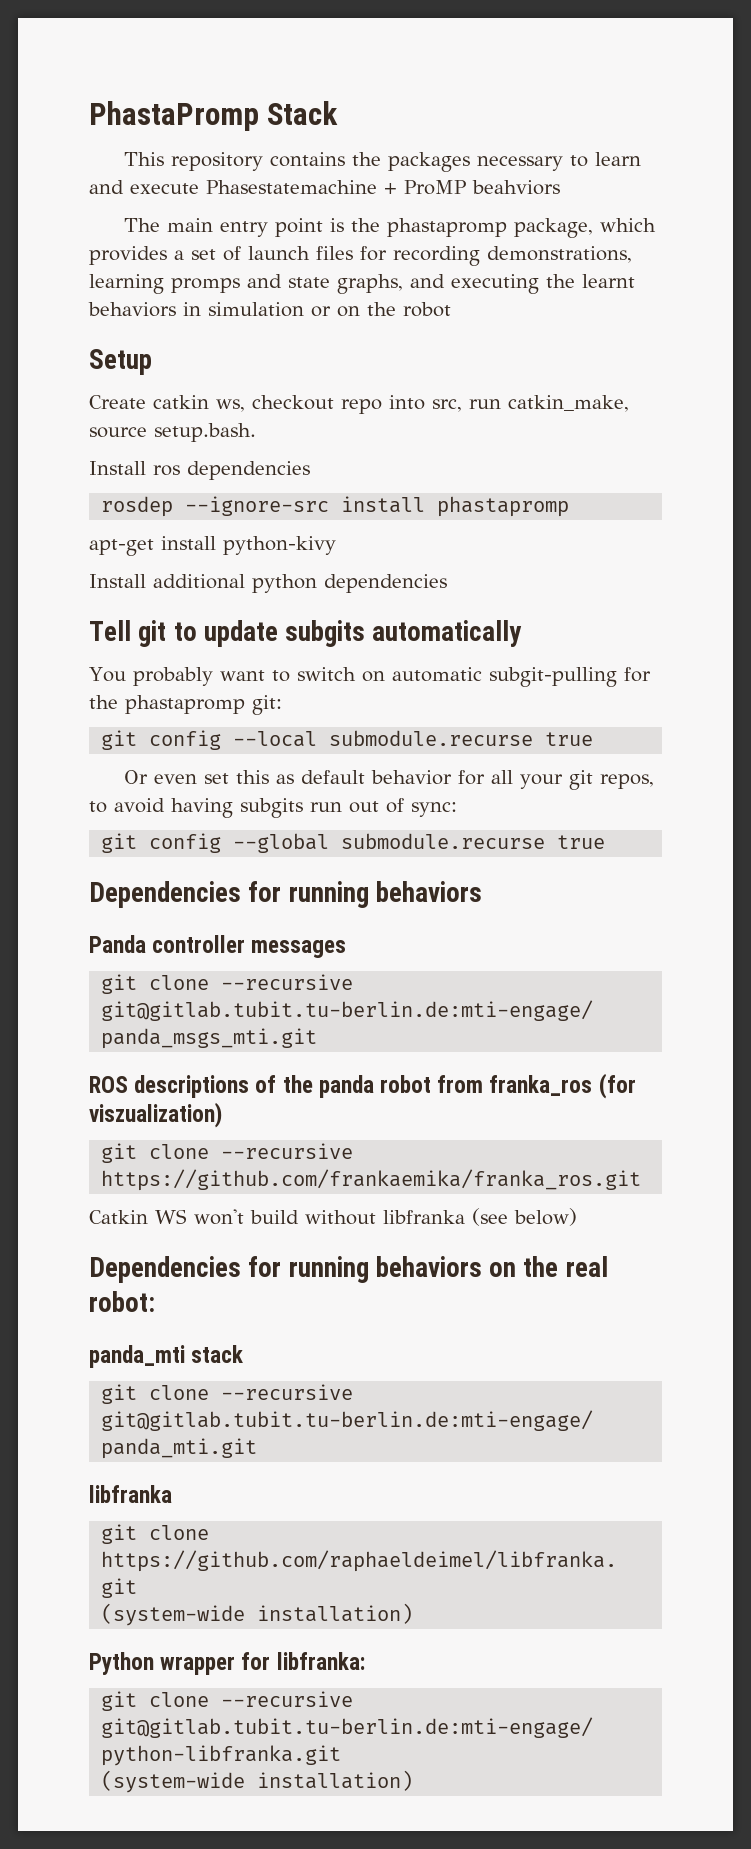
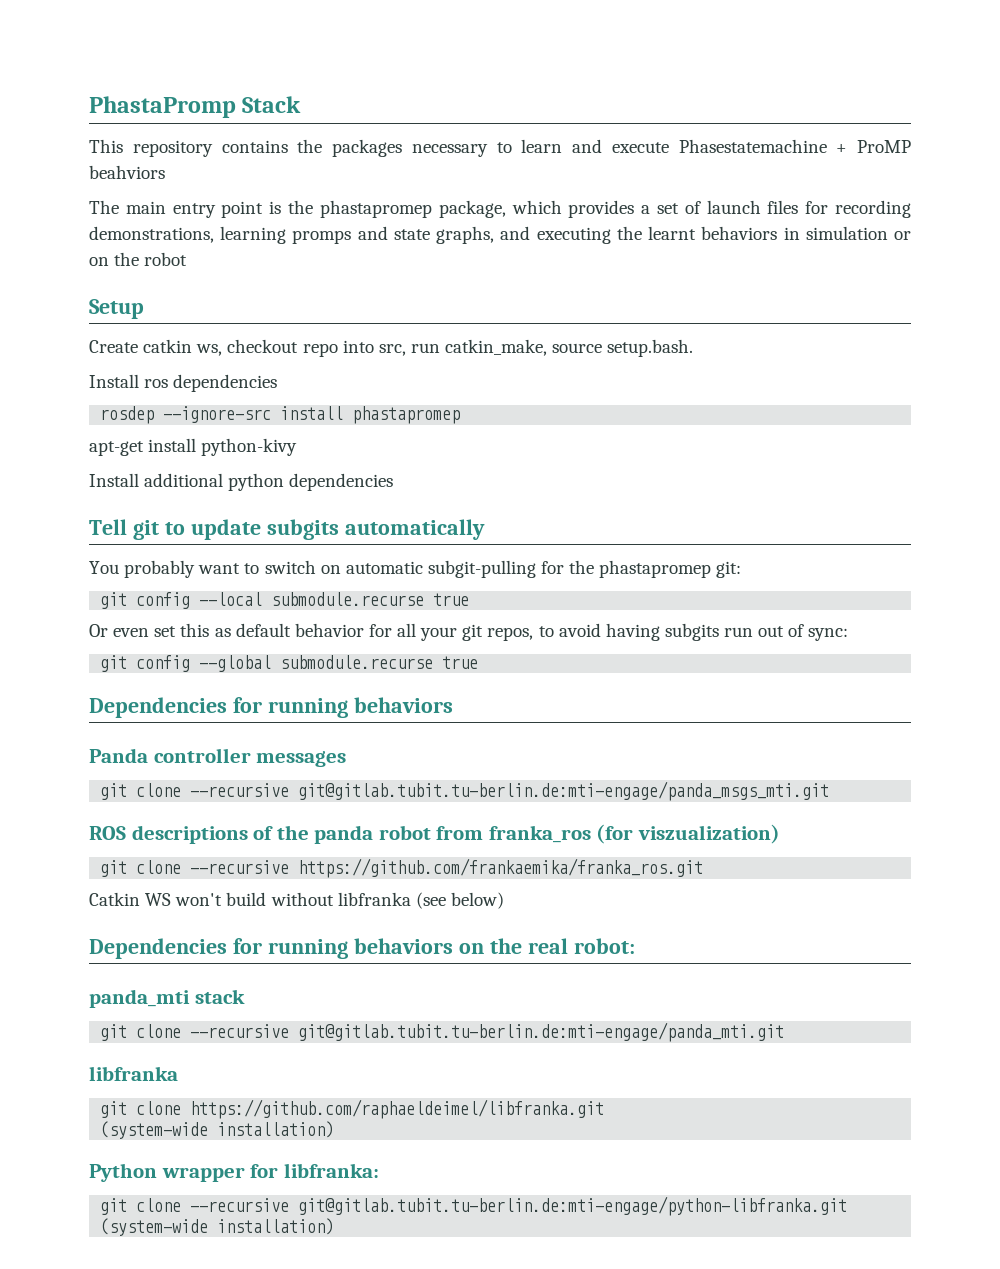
[386,218,507,237] phastapromp -> [319,200,432,218] phastapromep
[437,496,570,517] phastapromp -> [352,406,461,424] phastapromep
[125,695,245,714] phastapromp -> [599,560,712,578] phastapromep

